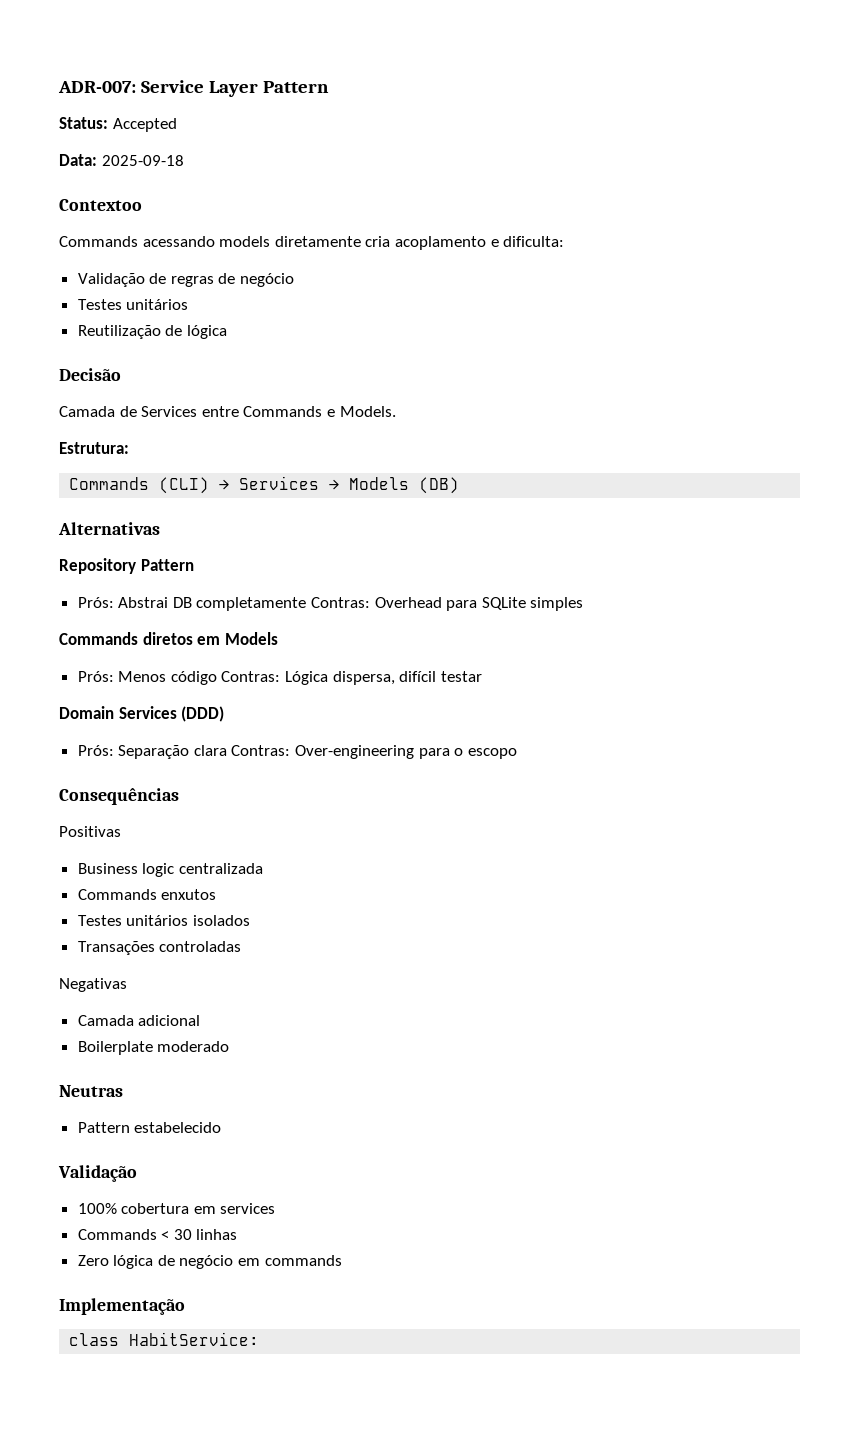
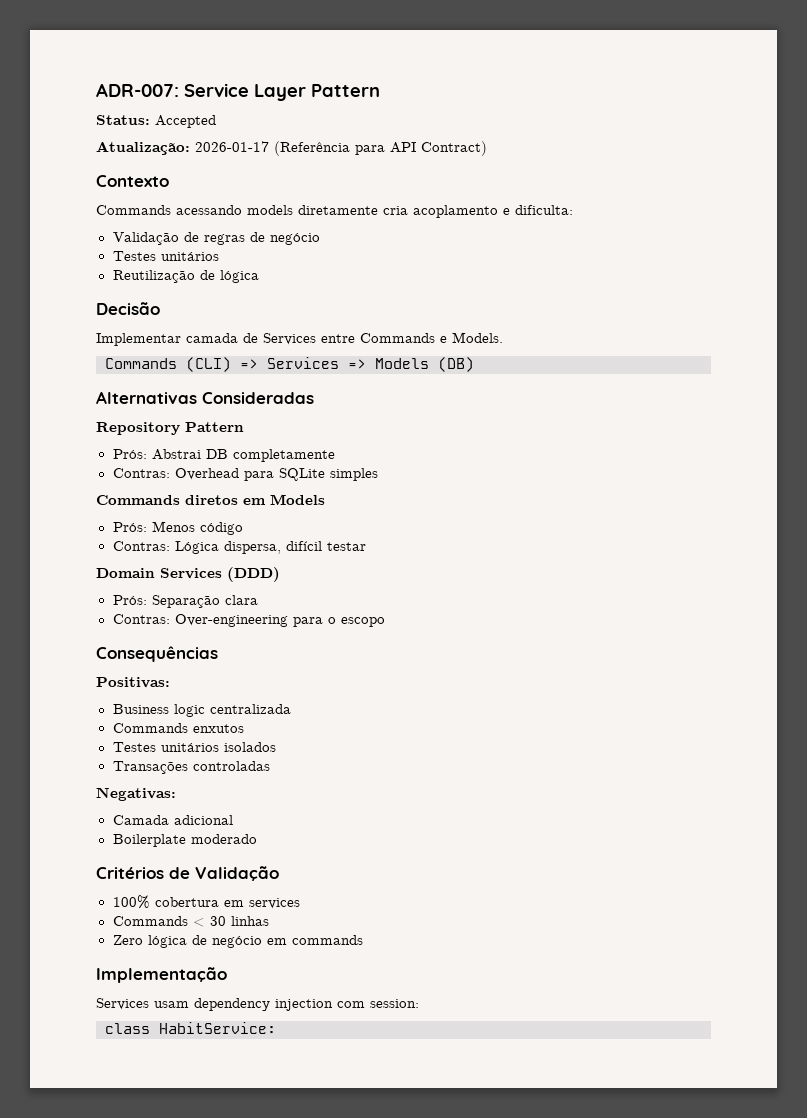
[59,154,184,166] [59,199,142,211] Data: 2025-09-18 // Contextoo -> [96,141,487,156] [96,175,169,187] Atualização: 2026-01-17 (Referência para API Contract) // Contexto
[59,406,115,417] Camada -> [96,333,238,346] Implementar camada
[59,442,129,454] // Estrutura: -> (503, 337) none
[219,476,340,490] → Services → -> [240,357,366,369] => Services =>
(160, 528) none -> [202,392,314,404] Consideradas
(307, 604) none -> (335, 455) //
(217, 678) none -> (243, 528) //
(227, 750) none -> (258, 600) //
[59,826,121,837] Positivas -> [96,677,170,688] Positivas:
[59,978,127,992] Negativas -> [96,787,176,801] Negativas:
[59,1085,123,1097] [77,1122,222,1133] Neutras // Pattern estabelecido // -> [96,867,190,879] Critérios de
(185, 1306) none -> [96,998,419,1011] // Services usam dependency injection com session:

